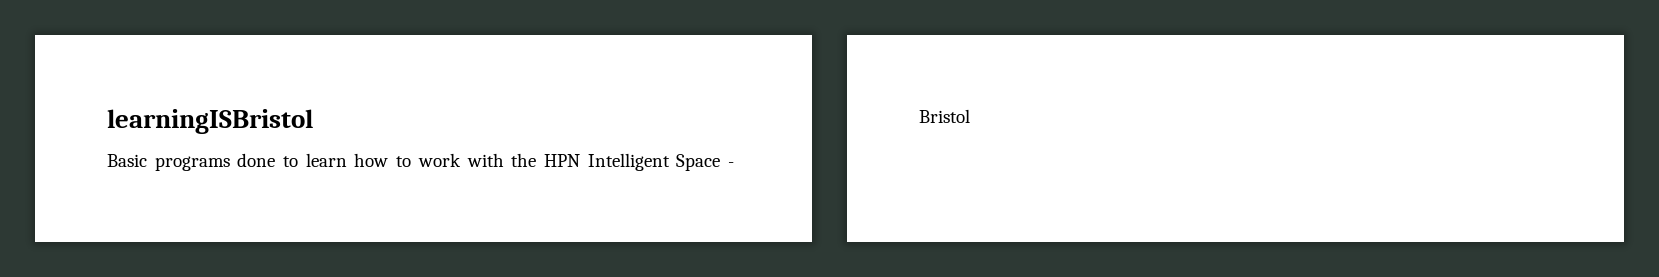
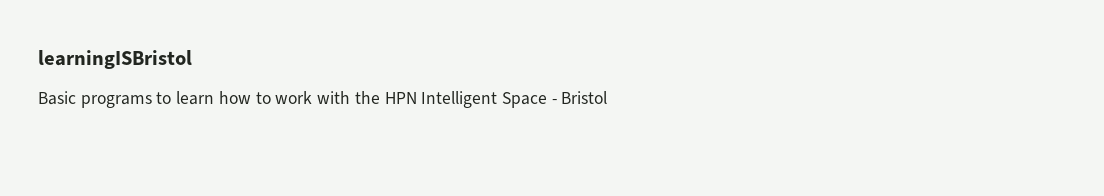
[237,153,276,167] done -> (152, 101) none

